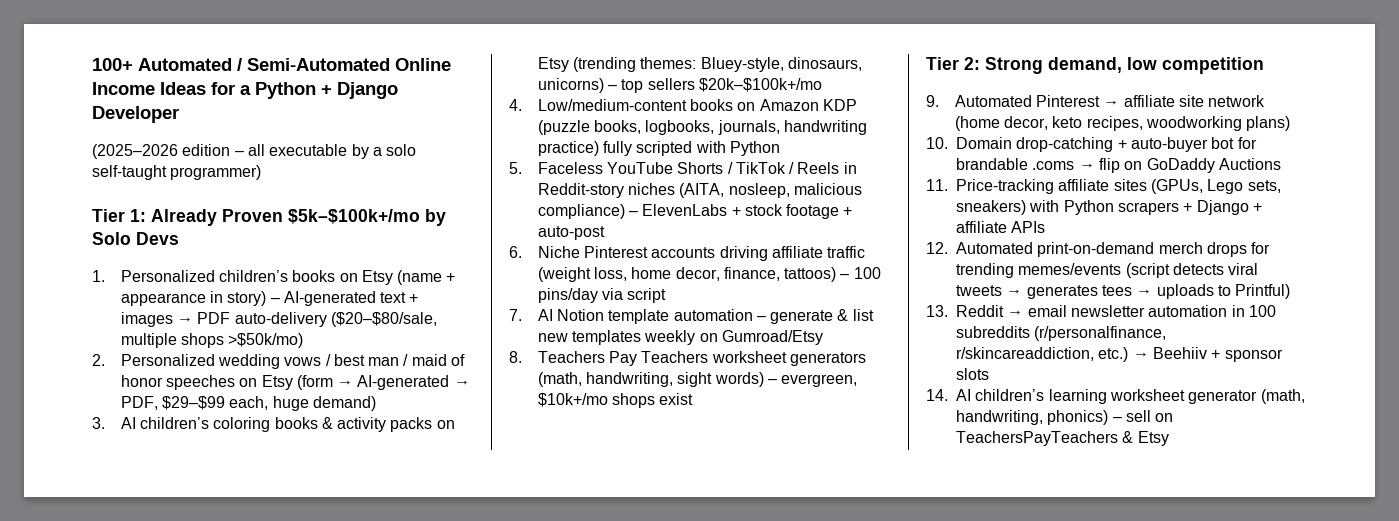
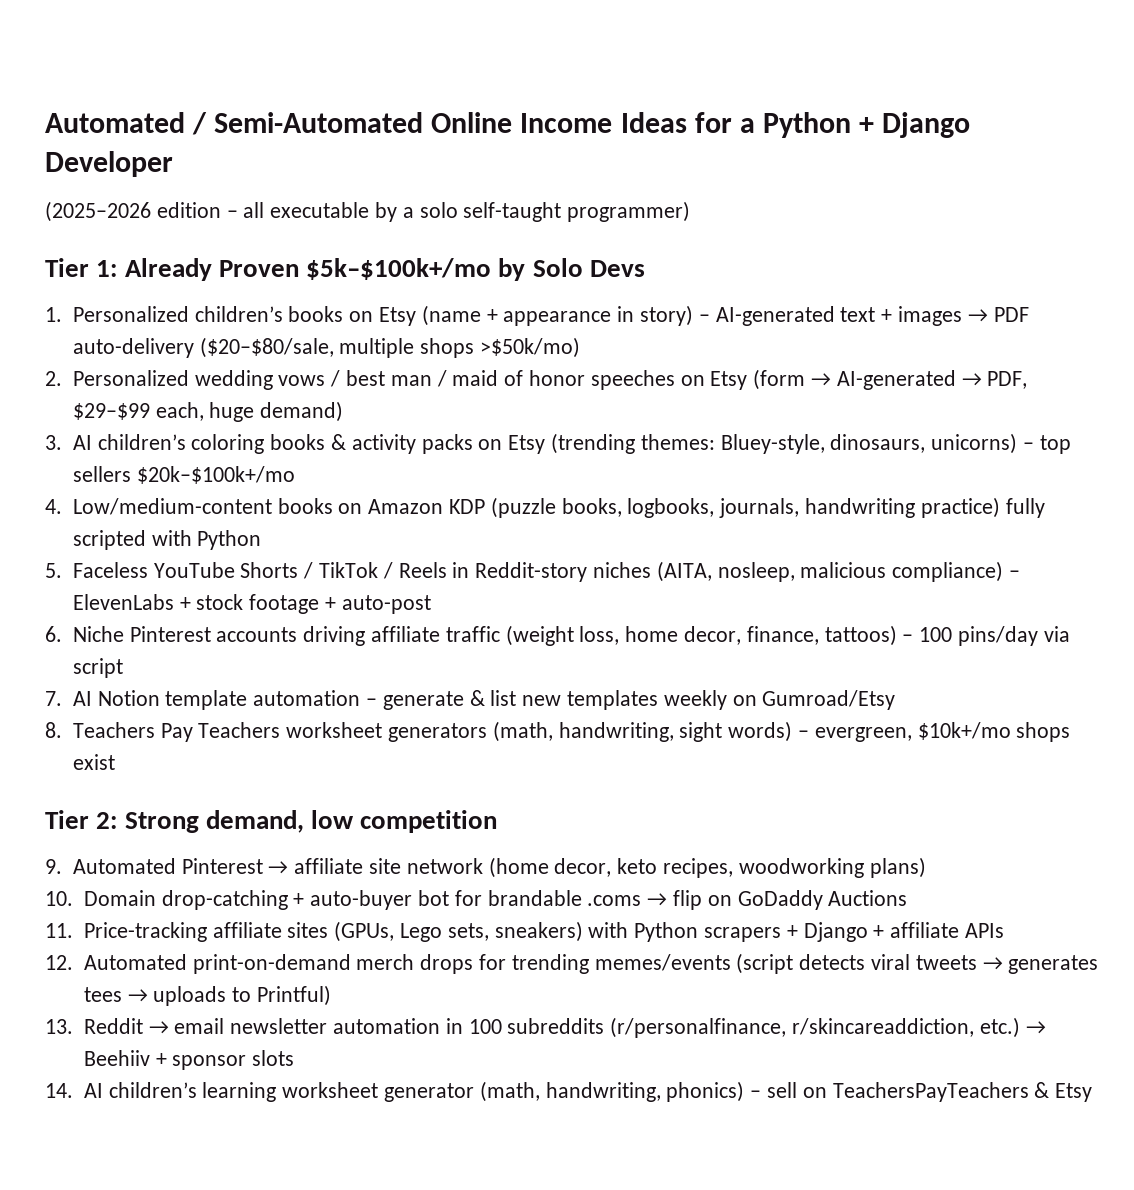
[92,58,133,71] 100+ -> (45, 122) none

